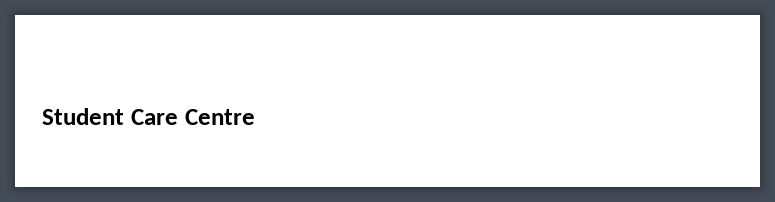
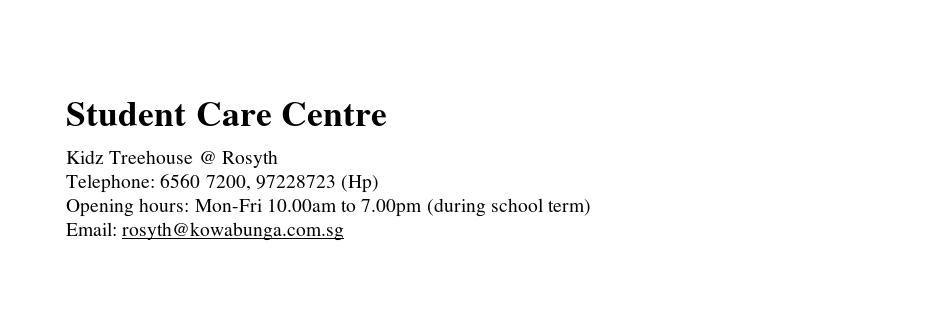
(255, 117) none -> [66,150,278,168] [66,174,380,193] [66,198,592,217] [66,222,345,241] // Kidz Treehouse @ Rosyth // Telephone: 6560 7200, 97228723 (Hp) // Opening hours: Mon-Fri 10.00am to 7.00pm (during school term) // Email: rosyth@kowabunga.com.sg

